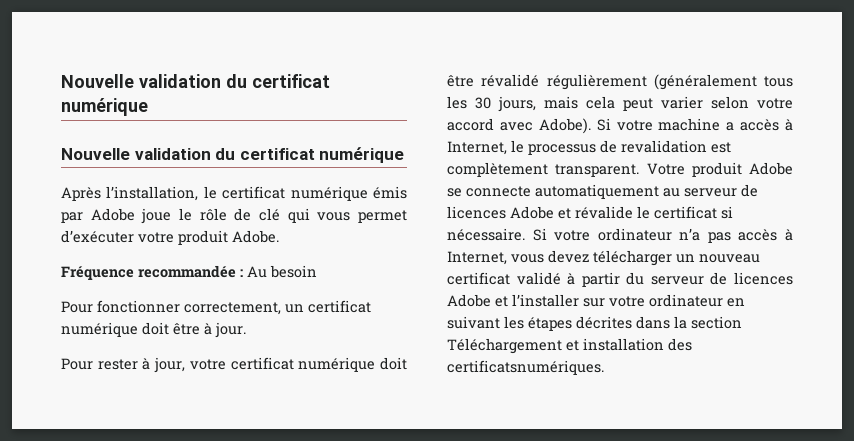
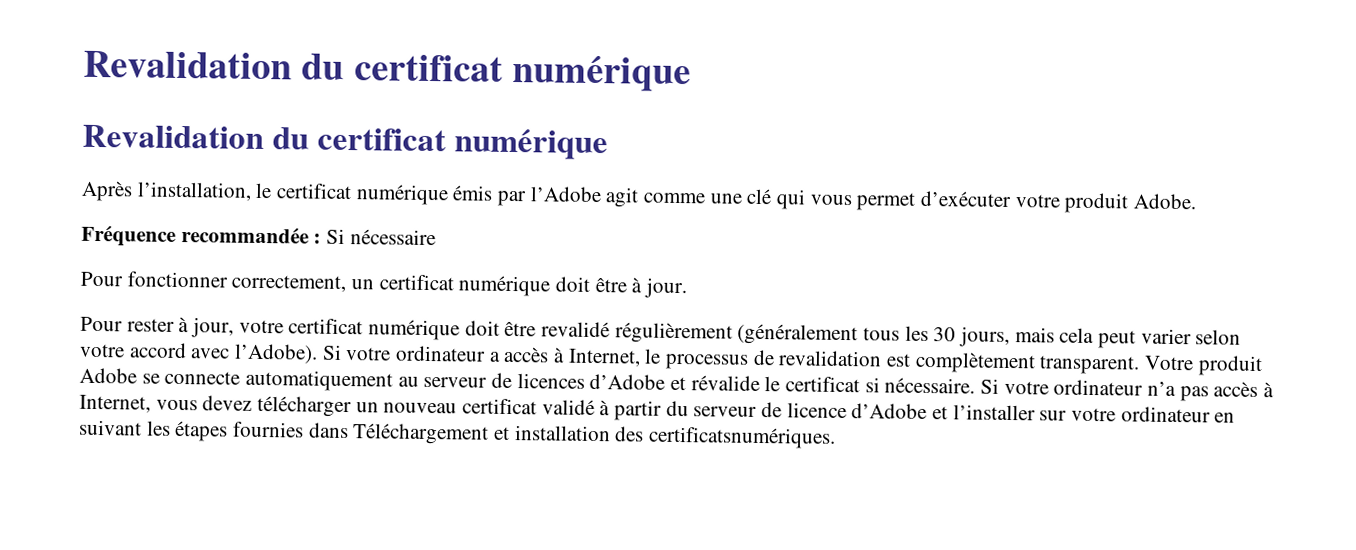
[61,74,330,88] [61,98,148,116] [61,148,211,160] Nouvelle validation du certificat numérique // Nouvelle validation -> [83,50,691,93] [82,124,264,149] Revalidation du certificat numérique // Revalidation
[90,208,252,224] Adobe joue le rôle de -> [529,186,742,208] l’Adobe agit comme une
[247,265,317,278] Au besoin -> [326,228,436,246] Si nécessaire
[481,74,540,87] révalidé -> [541,321,611,338] revalidé
[538,118,721,134] Adobe). Si votre machine -> [234,343,487,364] l’Adobe). Si votre ordinateur
[510,206,554,219] Adobe -> [589,373,666,390] d’Adobe
[734,272,793,285] [447,294,491,307] licences Adobe -> [786,402,928,420] licence d’Adobe
[576,316,742,329] décrites dans la section -> [233,421,349,439] fournies dans

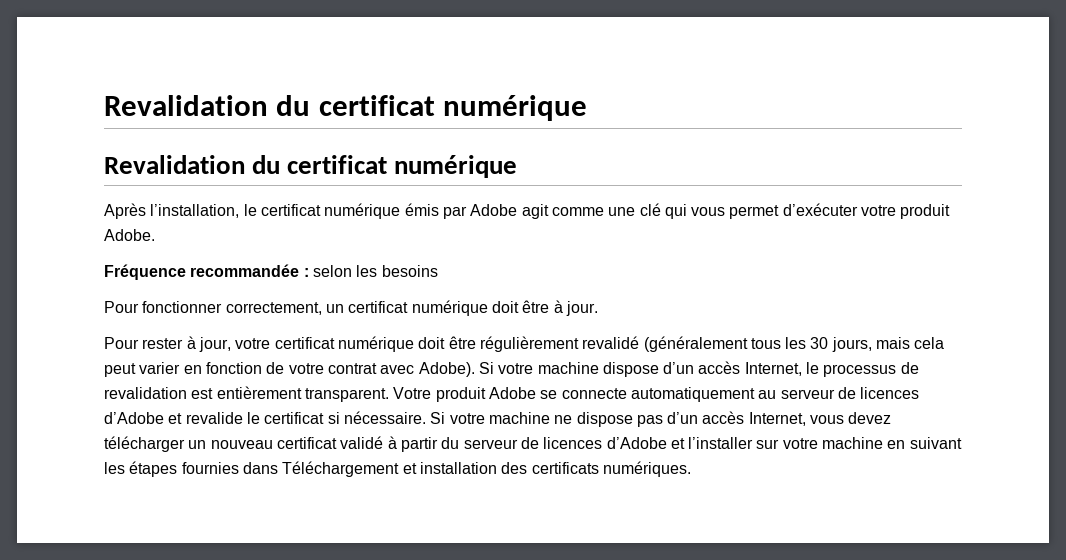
[529,186,602,203] l’Adobe -> [470,204,518,216] Adobe
[326,228,436,246] Si nécessaire -> [312,265,438,277] selon les besoins
[541,321,733,344] revalidé régulièrement -> [479,336,640,352] régulièrement revalidé
[1195,329,1242,345] [79,342,566,364] selon votre accord avec l’Adobe). Si votre ordinateur a accès à -> [183,361,741,377] en fonction de votre contrat avec Adobe). Si votre machine dispose d’un accès
[914,351,1036,374] complètement -> [216,386,302,399] entièrement
[690,375,760,391] révalide -> [185,412,243,424] revalide
[1053,379,1275,402] ordinateur n’a pas accès à -> [488,411,745,427] machine ne dispose pas d’un accès
[786,402,847,419] licence -> [543,437,603,449] licences
[1120,406,1211,423] ordinateur -> [822,437,884,449] machine
[648,426,837,449] certificatsnumériques. -> [531,461,691,477] certificats numériques.

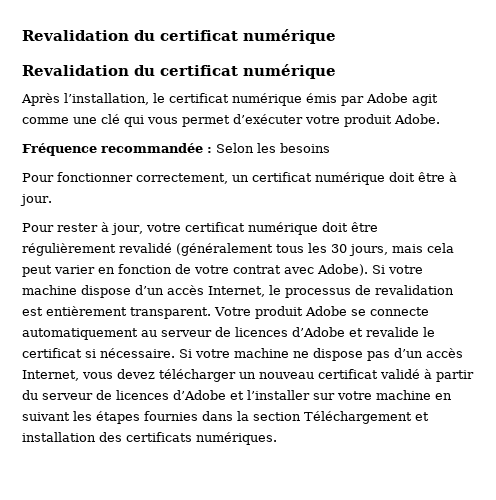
[312,265,352,277] selon -> [216,143,254,153] Selon
(278, 468) none -> [237,411,301,421] la section

